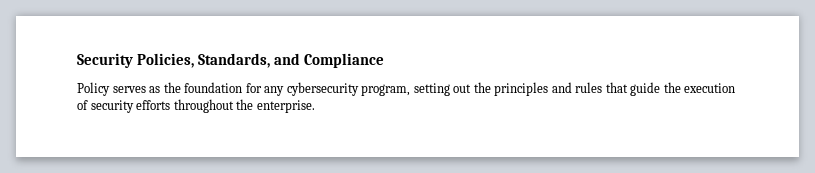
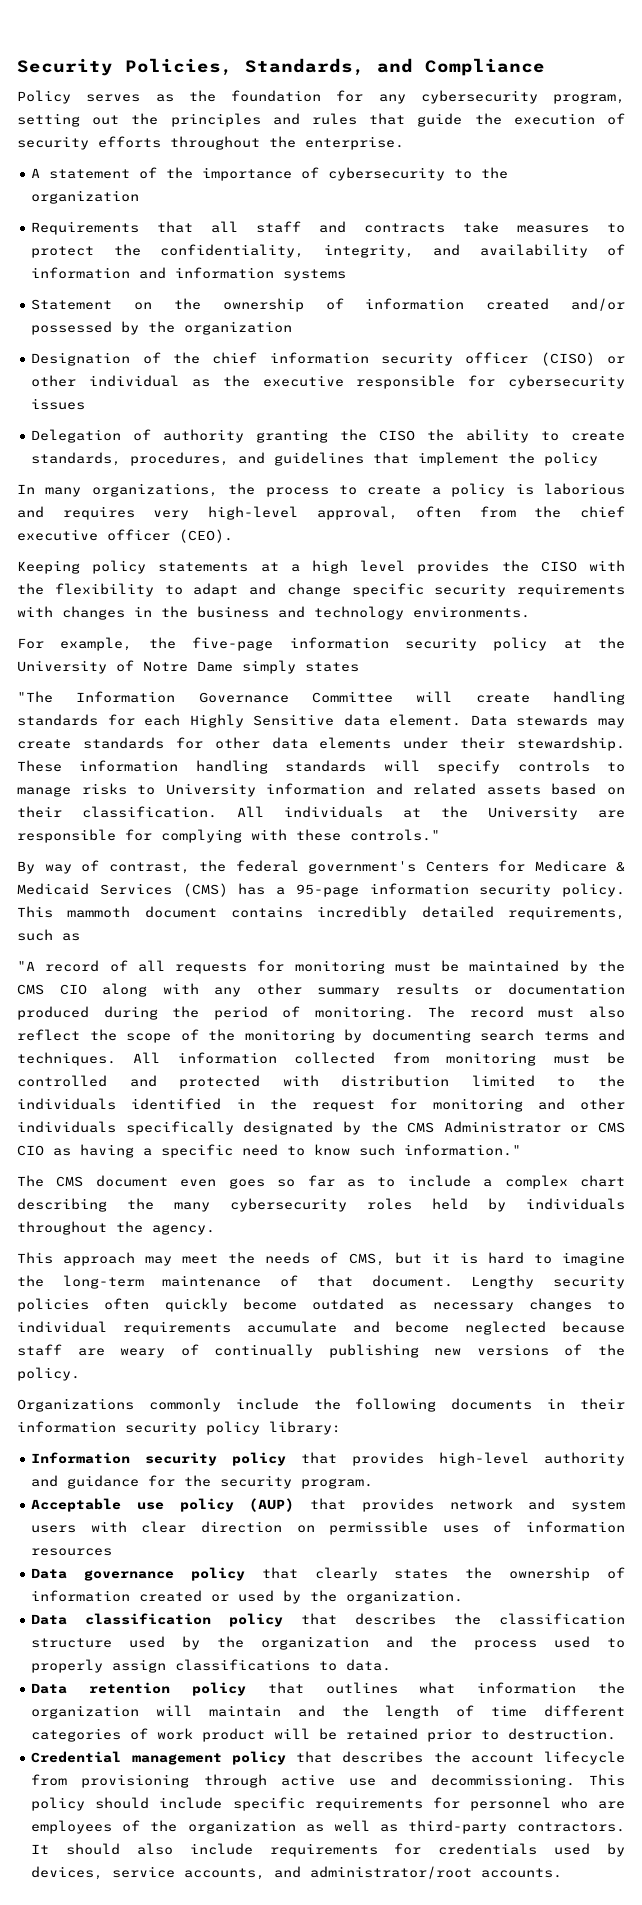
(315, 106) none -> [31,167,509,181] [31,190,140,204] [31,221,625,235] [31,244,625,258] [31,267,347,281] [31,298,625,312] [31,321,293,335] [31,352,625,366] [31,375,625,389] [31,398,86,410] [31,429,626,443] [31,452,599,466] [17,483,625,497] [17,506,625,520] [17,529,233,543] [17,560,625,574] [17,583,625,597] [17,606,530,620] [17,637,625,651] [17,660,359,674] [17,691,625,705] [17,714,625,728] [17,737,625,751] [17,760,626,774] [17,783,625,797] [17,806,625,820] [17,829,440,843] [17,860,625,874] [17,883,625,897] [17,906,625,920] [17,929,80,941] [17,960,625,974] [17,983,625,997] [17,1006,625,1020] [17,1029,625,1043] [17,1052,626,1066] [17,1075,625,1089] [17,1098,625,1112] [17,1121,625,1135] [17,1144,521,1158] [17,1175,626,1189] [17,1198,625,1212] [17,1221,215,1235] [17,1252,626,1266] [17,1275,625,1289] [17,1298,625,1312] [17,1321,625,1335] [17,1344,625,1358] [17,1367,80,1381] [17,1398,625,1412] [17,1421,341,1435] [31,1452,625,1466] [31,1475,374,1489] [31,1498,625,1512] [31,1521,625,1535] [31,1548,113,1556] [31,1567,625,1581] [31,1590,464,1604] [31,1613,625,1627] [31,1636,626,1650] [31,1659,392,1673] [31,1682,625,1696] [31,1705,625,1719] [31,1728,617,1742] [31,1751,625,1765] [31,1774,626,1788] [31,1797,625,1811] [31,1820,625,1834] [31,1843,625,1857] [31,1866,563,1880] // A statement of the importance of cybersecurity to the organization // Requirements that all staff and contracts take measures to protect the confidentiality, integrity, and availability of information and information systems // Statement on the ownership of information created and/or possessed by the organization // Designation of the chief information security officer (CISO) or other individual as the executive responsible for cybersecurity issues // Delegation of authority granting the CISO the ability to create standards, procedures, and guidelines that implement the policy // In many organizations, the process to create a policy is laborious and requires very high-level approval, often from the chief executive officer (CEO). // Keeping policy statements at a high level provides the CISO with the flexibility to adapt and change specific security requirements with changes in the business and technology environments. // For example, the five-page information security policy at the University of Notre Dame simply states // "The Information Governance Committee will create handling standards for each Highly Sensitive data element. Data stewards may create standards for other data elements under their stewardship. These information handling standards will specify controls to manage risks to University information and related assets based on their classification. All individuals at the University are responsible for complying with these controls." // By way of contrast, the federal government's Centers for Medicare & Medicaid Services (CMS) has a 95-page information security policy. This mammoth document contains incredibly detailed requirements, such as // "A record of all requests for monitoring must be maintained by the CMS CIO along with any other summary results or documentation produced during the period of monitoring. The record must also reflect the scope of the monitoring by documenting search terms and techniques. All information collected from monitoring must be controlled and protected with distribution limited to the individuals identified in the request for monitoring and other individuals specifically designated by the CMS Administrator or CMS CIO as having a specific need to know such information." // The CMS document even goes so far as to include a complex chart describing the many cybersecurity roles held by individuals throughout the agency. // This approach may meet the needs of CMS, but it is hard to imagine the long-term maintenance of that document. Lengthy security policies often quickly become outdated as necessary changes to individual requirements accumulate and become neglected because staff are weary of continually publishing new versions of the policy. // Organizations commonly include the following documents in their information security policy library: // Information security policy that provides high-level authority and guidance for the security program. // Acceptable use policy (AUP) that provides network and system users with clear direction on permissible uses of information resources // Data governance policy that clearly states the ownership of information created or used by the organization. // Data classification policy that describes the classification structure used by the organization and the process used to properly assign classifications to data. // Data retention policy that outlines what information the organization will maintain and the length of time different categories of work product will be retained prior to destruction. // Credential management policy that describes the account lifecycle from provisioning through active use and decommissioning. This policy should include specific requirements for personnel who are employees of the organization as well as third-party contractors. It should also include requirements for credentials used by devices, service accounts, and administrator/root accounts.

